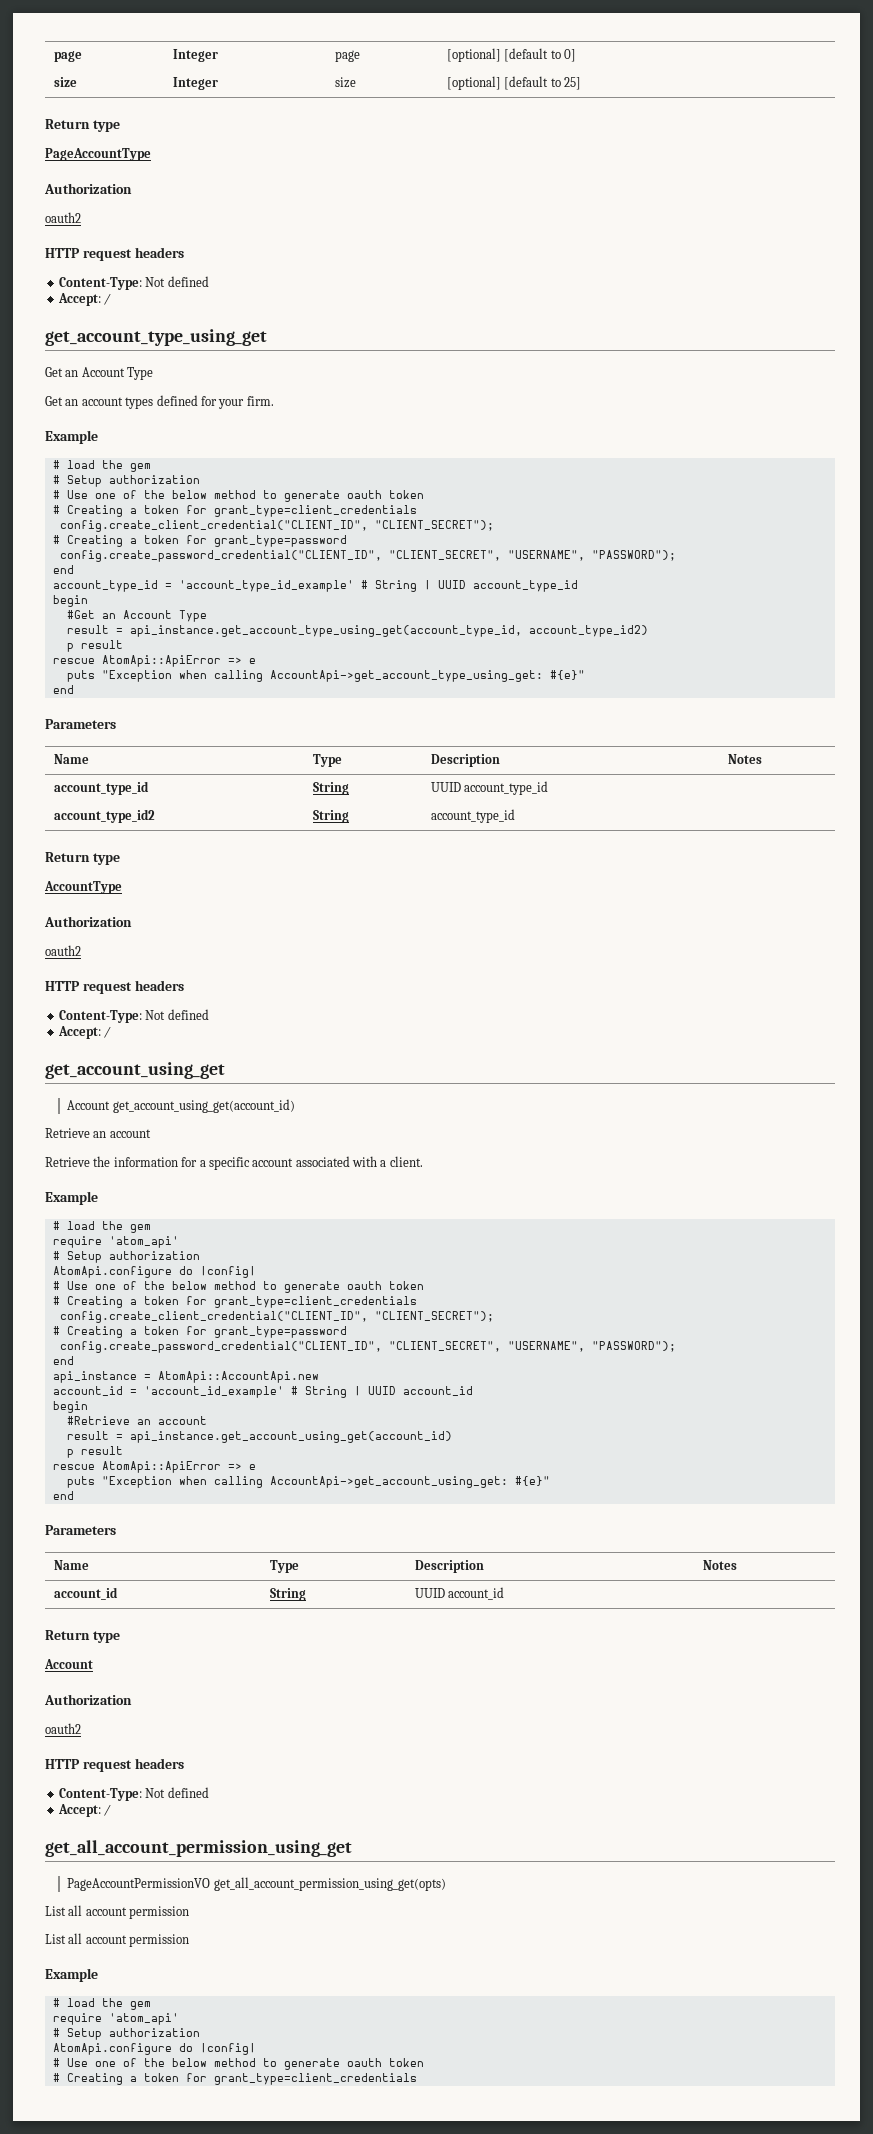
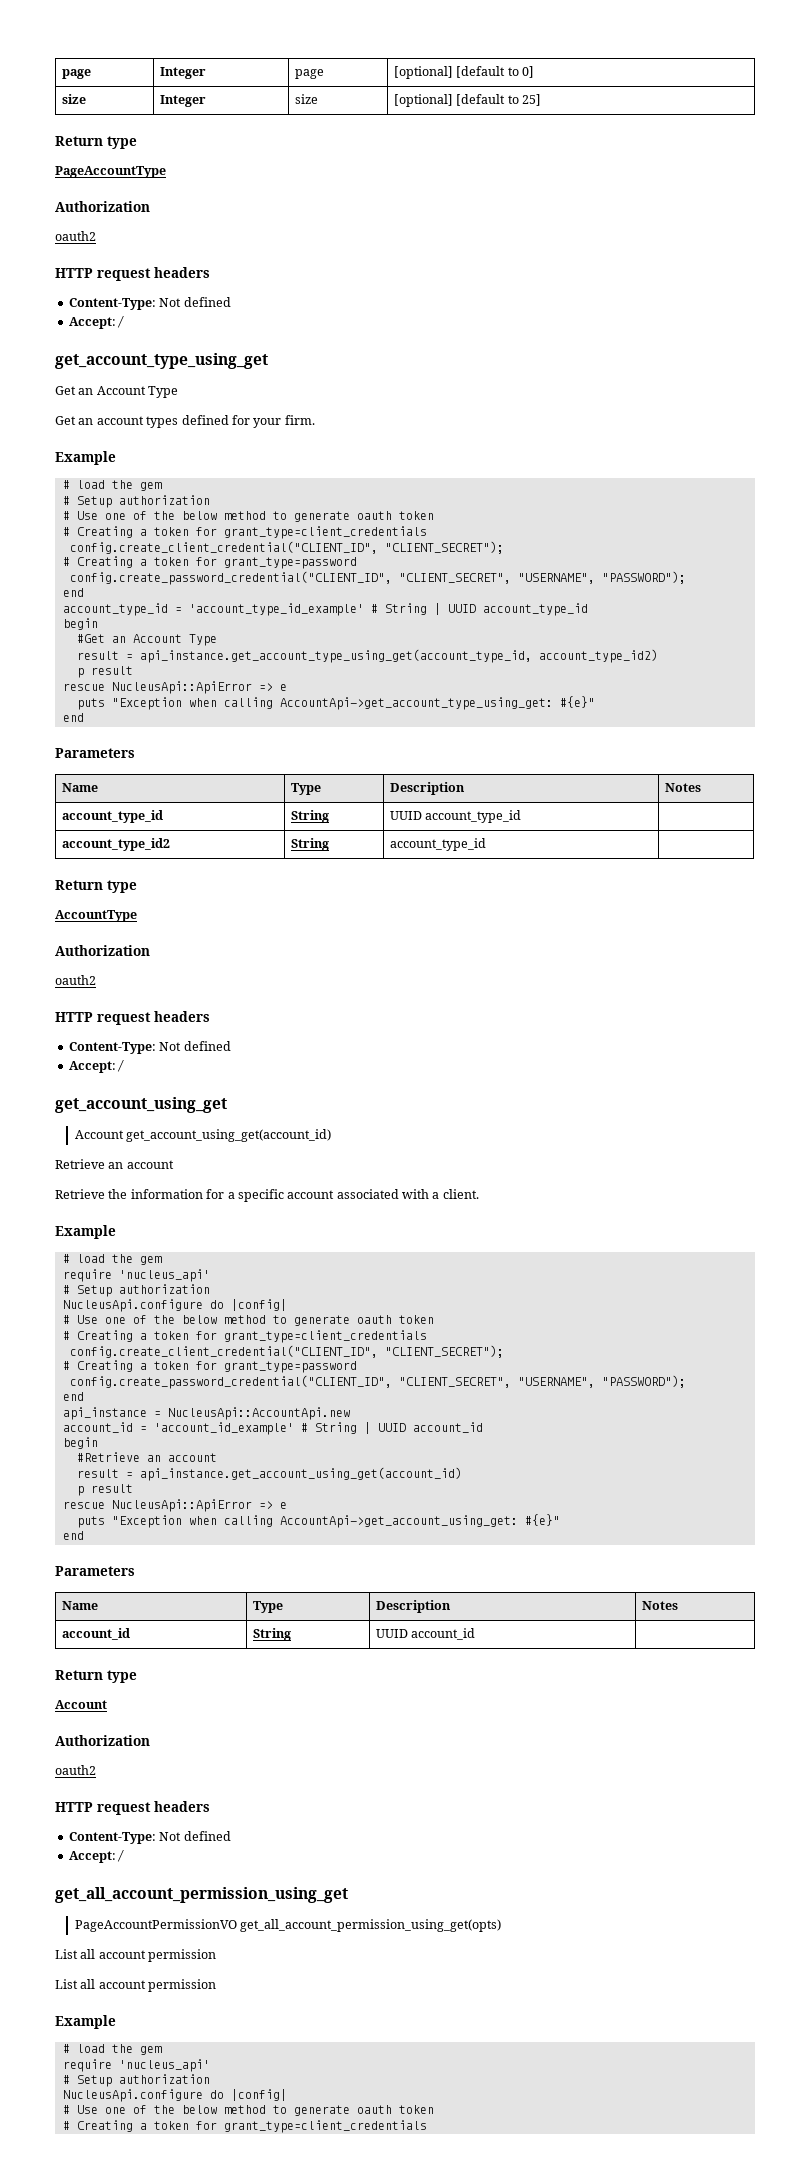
[101,655,221,667] AtomApi::ApiError -> [111,681,252,694] NucleusApi::ApiError
[108,1236,179,1248] [52,1251,200,1263] [52,1266,172,1278] 'atom_api' // # Setup authorization // AtomApi.configure -> [118,1269,210,1282] [62,1284,210,1297] [62,1299,203,1312] 'nucleus_api' // # Setup authorization // NucleusApi.configure
[157,1371,319,1383] AtomApi::AccountApi.new -> [167,1407,350,1420] NucleusApi::AccountApi.new
[101,1461,221,1473] AtomApi::ApiError -> [111,1499,252,1512] NucleusApi::ApiError
[108,2013,179,2025] [52,2028,200,2040] [52,2043,172,2055] 'atom_api' // # Setup authorization // AtomApi.configure -> [118,2059,210,2072] [62,2074,210,2087] [62,2089,203,2102] 'nucleus_api' // # Setup authorization // NucleusApi.configure

